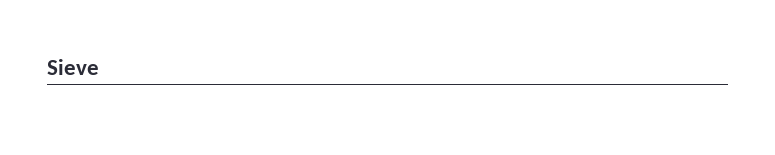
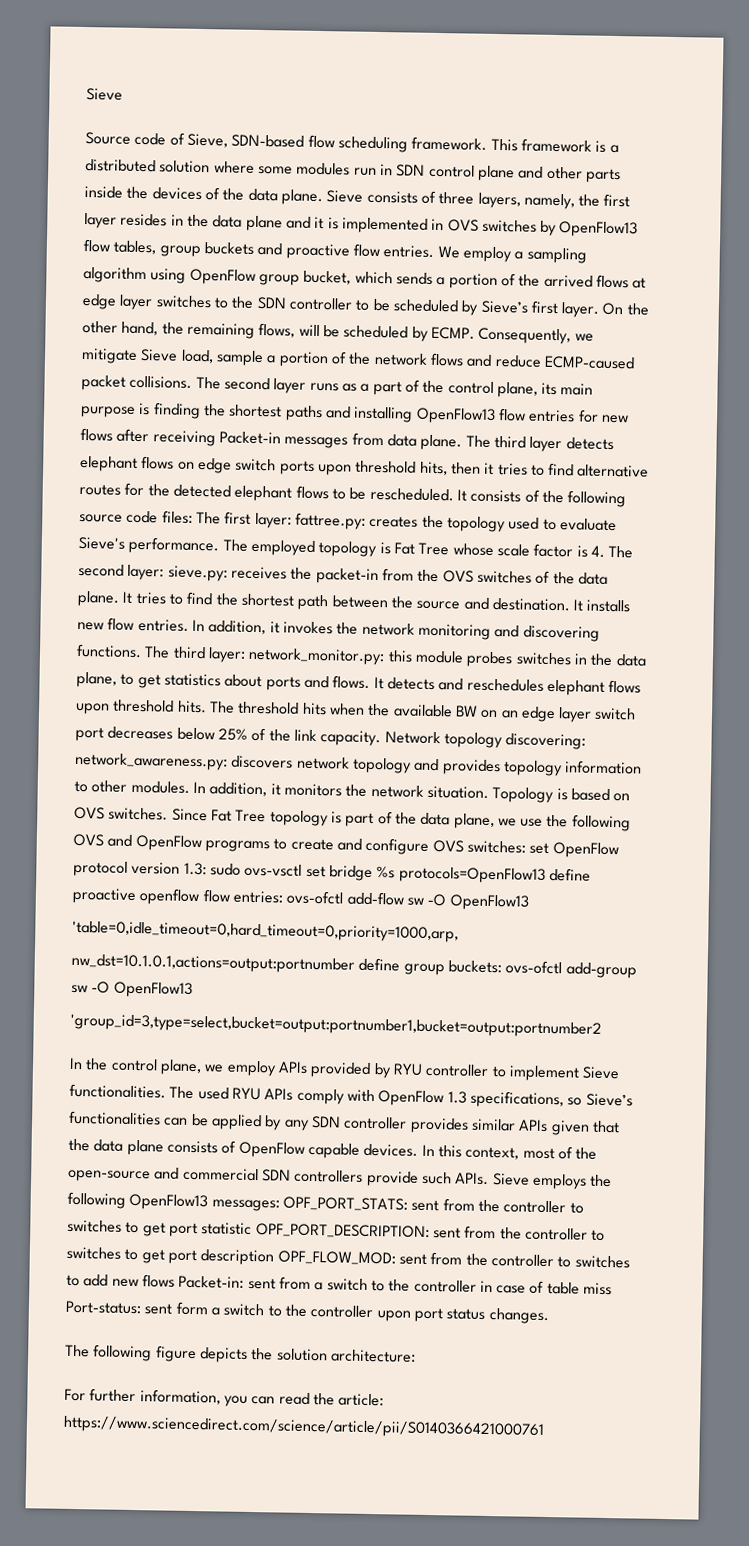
[47,59,99,75] Sieve -> [86,88,123,101] [85,132,619,154] [85,159,621,184] [84,186,631,210] [84,213,639,238] [83,239,587,264] [83,267,647,290] [82,293,649,318] [82,320,594,345] [81,347,635,370] [81,374,594,398] [80,402,629,424] [80,427,614,453] [80,455,650,478] [79,482,627,508] [79,510,617,533] [78,536,634,559] [78,563,608,585] [77,590,631,613] [77,617,600,642] [76,643,647,668] [76,671,642,696] [75,699,637,723] [75,726,587,750] [75,752,643,777] [74,780,631,804] [74,806,631,832] [73,833,619,859] [73,860,591,884] [72,887,529,911] [72,920,459,943] [71,953,637,979] [71,981,193,998] [70,1013,602,1038] [69,1057,621,1082] [69,1083,633,1109] [69,1110,620,1136] [68,1138,598,1160] [68,1167,613,1190] [67,1191,584,1214] [67,1219,606,1241] [66,1246,630,1269] [66,1274,613,1296] [65,1300,549,1325] [65,1344,416,1363] [64,1388,385,1407] [63,1415,545,1439] Sieve // Source code of Sieve, SDN-based flow scheduling framework. This framework is a distributed solution where some modules run in SDN control plane and other parts inside the devices of the data plane. Sieve consists of three layers, namely, the first layer resides in the data plane and it is implemented in OVS switches by OpenFlow13 flow tables, group buckets and proactive flow entries. We employ a sampling algorithm using OpenFlow group bucket, which sends a portion of the arrived flows at edge layer switches to the SDN controller to be scheduled by Sieve’s first layer. On the other hand, the remaining flows, will be scheduled by ECMP. Consequently, we mitigate Sieve load, sample a portion of the network flows and reduce ECMP-caused packet collisions. The second layer runs as a part of the control plane, its main purpose is finding the shortest paths and installing OpenFlow13 flow entries for new flows after receiving Packet-in messages from data plane. The third layer detects elephant flows on edge switch ports upon threshold hits, then it tries to find alternative routes for the detected elephant flows to be rescheduled. It consists of the following source code files: The first layer: fattree.py: creates the topology used to evaluate Sieve's performance. The employed topology is Fat Tree whose scale factor is 4. The second layer: sieve.py: receives the packet-in from the OVS switches of the data plane. It tries to find the shortest path between the source and destination. It installs new flow entries. In addition, it invokes the network monitoring and discovering functions. The third layer: network_monitor.py: this module probes switches in the data plane, to get statistics about ports and flows. It detects and reschedules elephant flows upon threshold hits. The threshold hits when the available BW on an edge layer switch port decreases below 25% of the link capacity. Network topology discovering: network_awareness.py: discovers network topology and provides topology information to other modules. In addition, it monitors the network situation. Topology is based on OVS switches. Since Fat Tree topology is part of the data plane, we use the following OVS and OpenFlow programs to create and configure OVS switches: set OpenFlow protocol version 1.3: sudo ovs-vsctl set bridge %s protocols=OpenFlow13 define proactive openflow flow entries: ovs-ofctl add-flow sw -O OpenFlow13 // 'table=0,idle_timeout=0,hard_timeout=0,priority=1000,arp, // nw_dst=10.1.0.1,actions=output:portnumber define group buckets: ovs-ofctl add-group sw -O OpenFlow13 // 'group_id=3,type=select,bucket=output:portnumber1,bucket=output:portnumber2 // In the control plane, we employ APIs provided by RYU controller to implement Sieve functionalities. The used RYU APIs comply with OpenFlow 1.3 specifications, so Sieve’s functionalities can be applied by any SDN controller provides similar APIs given that the data plane consists of OpenFlow capable devices. In this context, most of the open-source and commercial SDN controllers provide such APIs. Sieve employs the following OpenFlow13 messages: OPF_PORT_STATS: sent from the controller to switches to get port statistic OPF_PORT_DESCRIPTION: sent from the controller to switches to get port description OPF_FLOW_MOD: sent from the controller to switches to add new flows Packet-in: sent from a switch to the controller in case of table miss Port-status: sent form a switch to the controller upon port status changes. // The following figure depicts the solution architecture: // For further information, you can read the article: https://www.sciencedirect.com/science/article/pii/S0140366421000761

